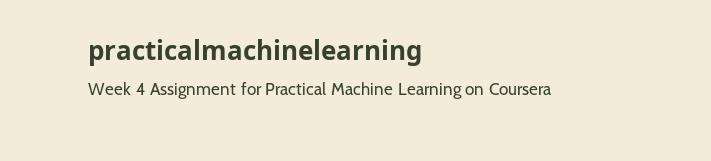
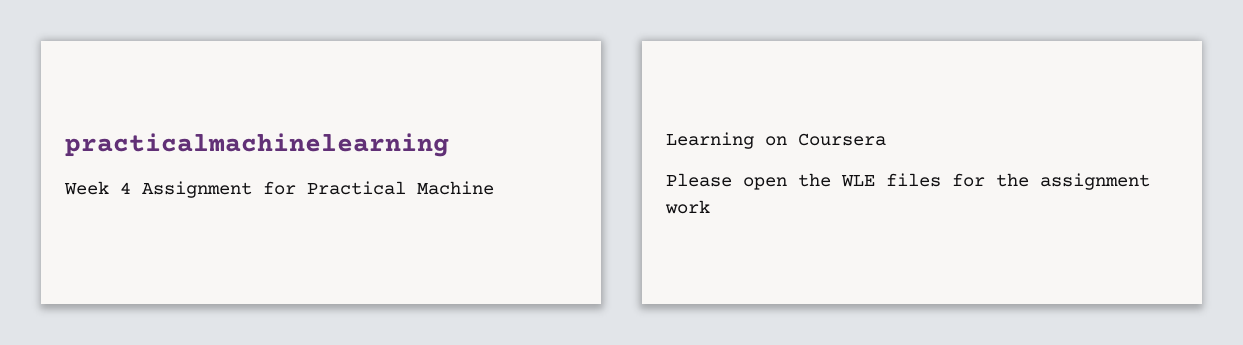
(552, 89) none -> [666,173,1150,190] [665,200,710,214] // Please open the WLE files for the assignment work

